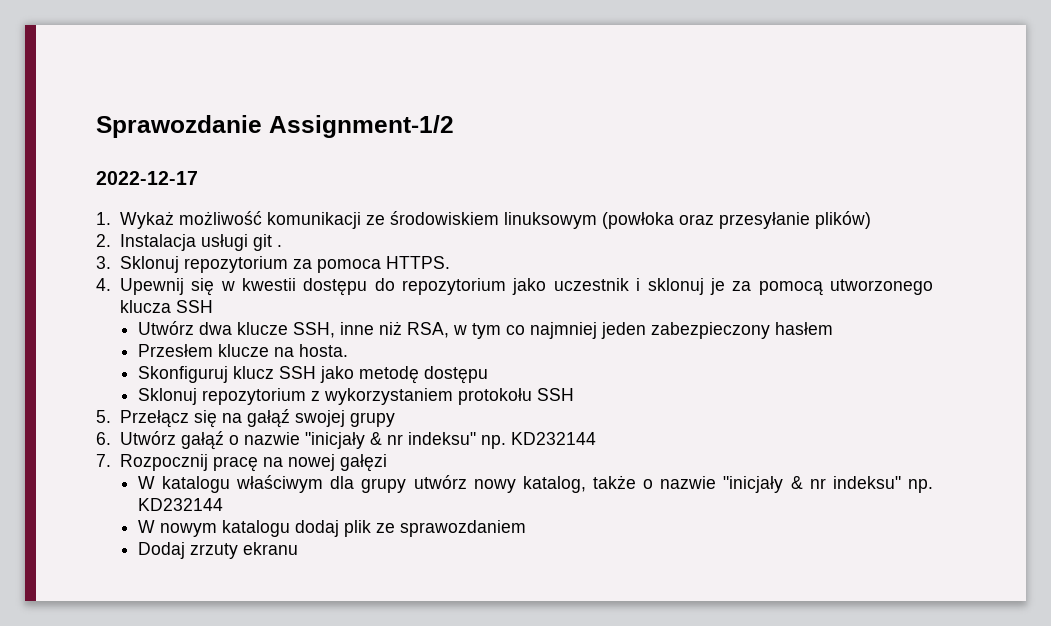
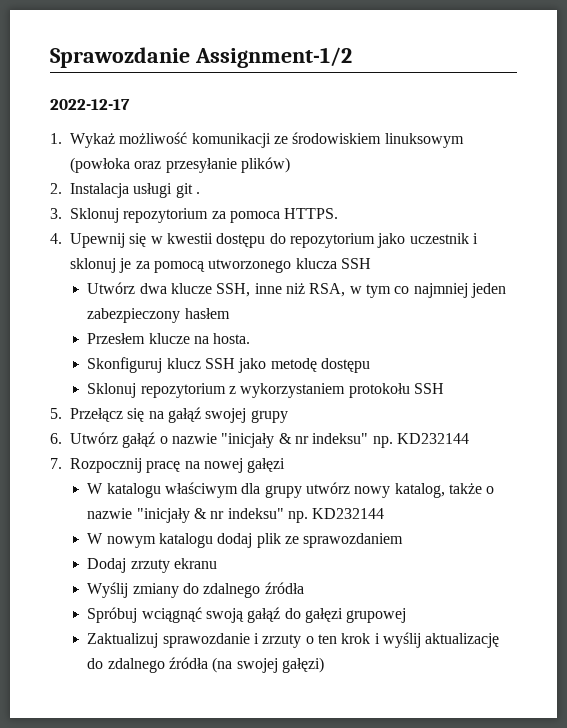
(298, 548) none -> [87,582,304,598] [87,607,407,623] [87,632,500,648] [87,657,324,673] // Wyślij zmiany do zdalnego źródła // Spróbuj wciągnąć swoją gałąź do gałęzi grupowej // Zaktualizuj sprawozdanie i zrzuty o ten krok i wyślij aktualizację do zdalnego źródła (na swojej gałęzi)

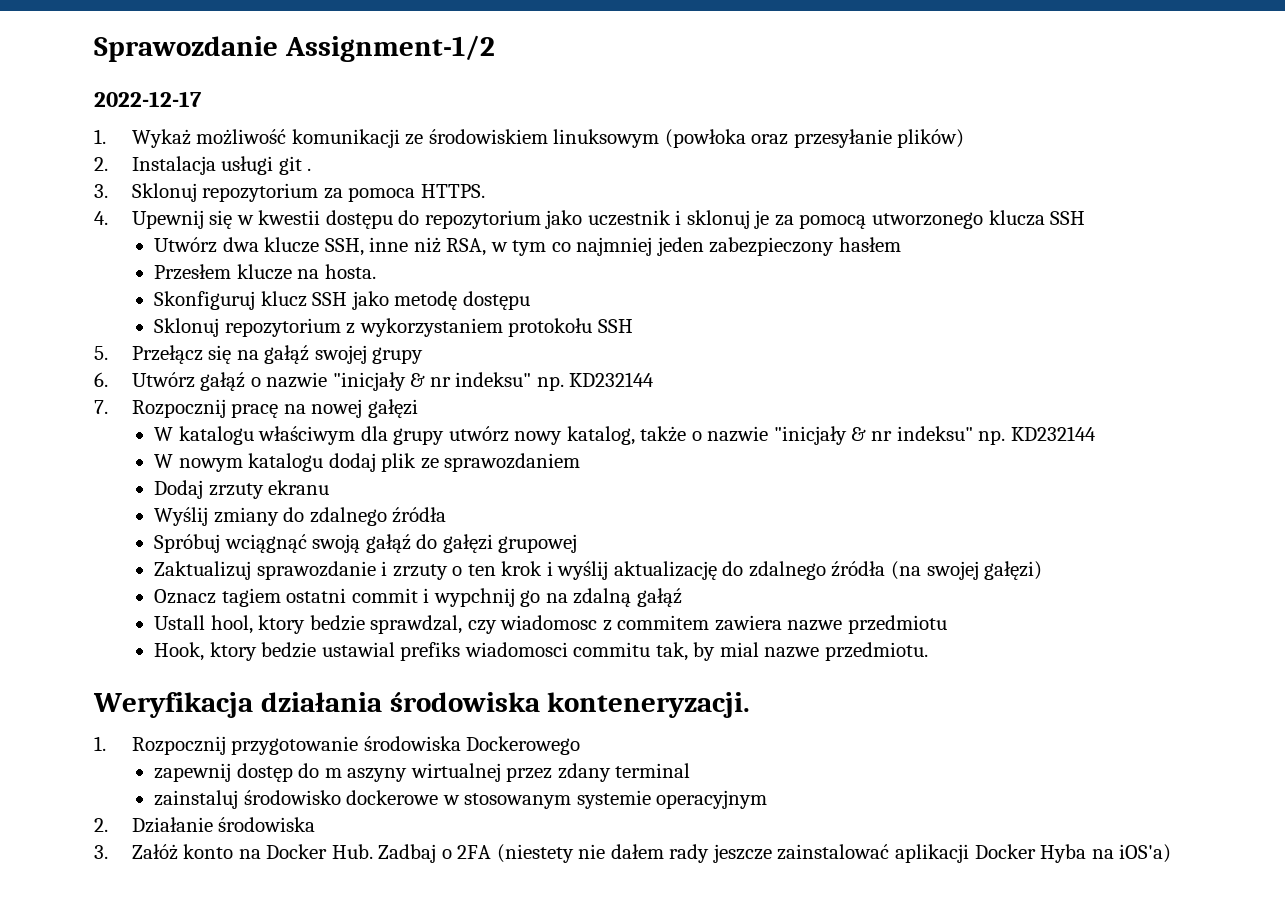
(324, 665) none -> [154,588,682,607] [154,615,947,634] [154,642,928,661] [93,692,751,718] [94,736,581,755] [154,763,691,782] [154,790,768,809] [94,817,316,833] [94,844,1172,863] // Oznacz tagiem ostatni commit i wypchnij go na zdalną gałąź // Ustall hool, ktory bedzie sprawdzal, czy wiadomosc z commitem zawiera nazwe przedmiotu // Hook, ktory bedzie ustawial prefiks wiadomosci commitu tak, by mial nazwe przedmiotu. // Weryfikacja działania środowiska konteneryzacji. // 1. Rozpocznij przygotowanie środowiska Dockerowego // zapewnij dostęp do m aszyny wirtualnej przez zdany terminal // zainstaluj środowisko dockerowe w stosowanym systemie operacyjnym // 2. Działanie środowiska // 3. Załóż konto na Docker Hub. Zadbaj o 2FA (niestety nie dałem rady jeszcze zainstalować aplikacji Docker Hyba na iOS'a)

